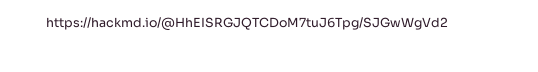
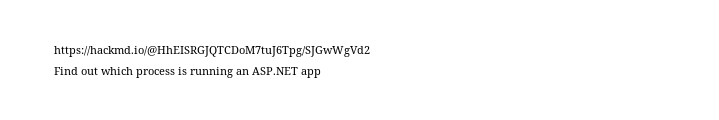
(448, 24) none -> [54,67,321,78] // Find out which process is running an ASP.NET app

